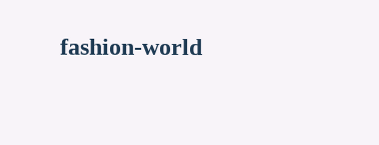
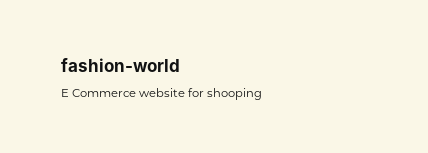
(204, 47) none -> [61,88,263,100] // E Commerce website for shooping

